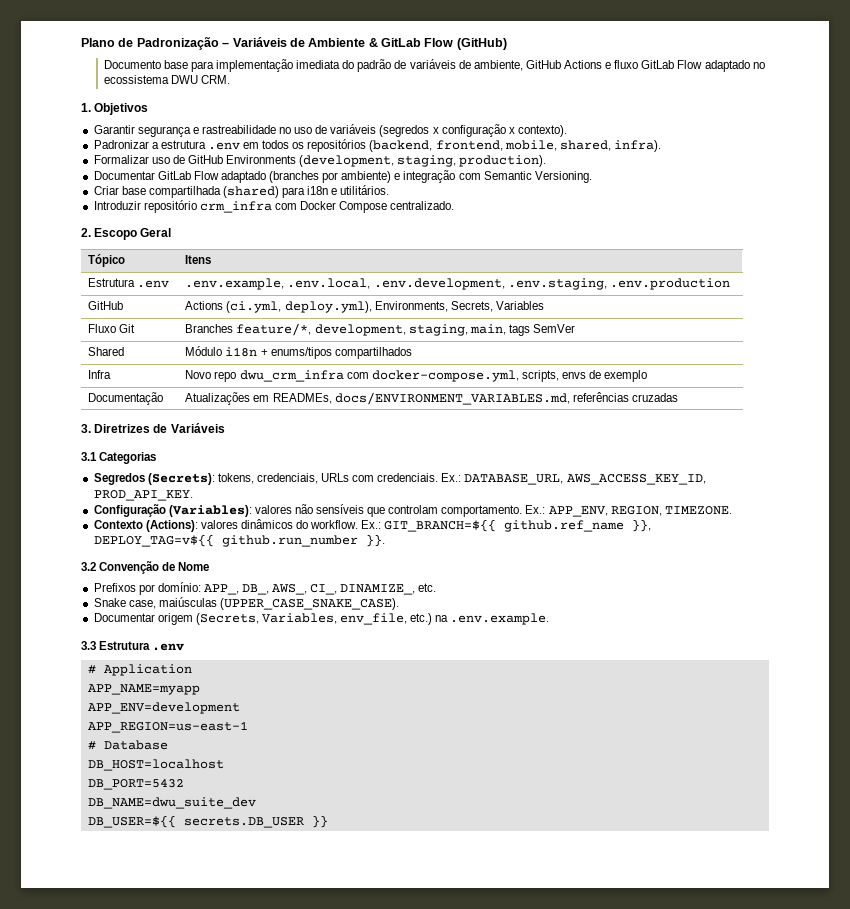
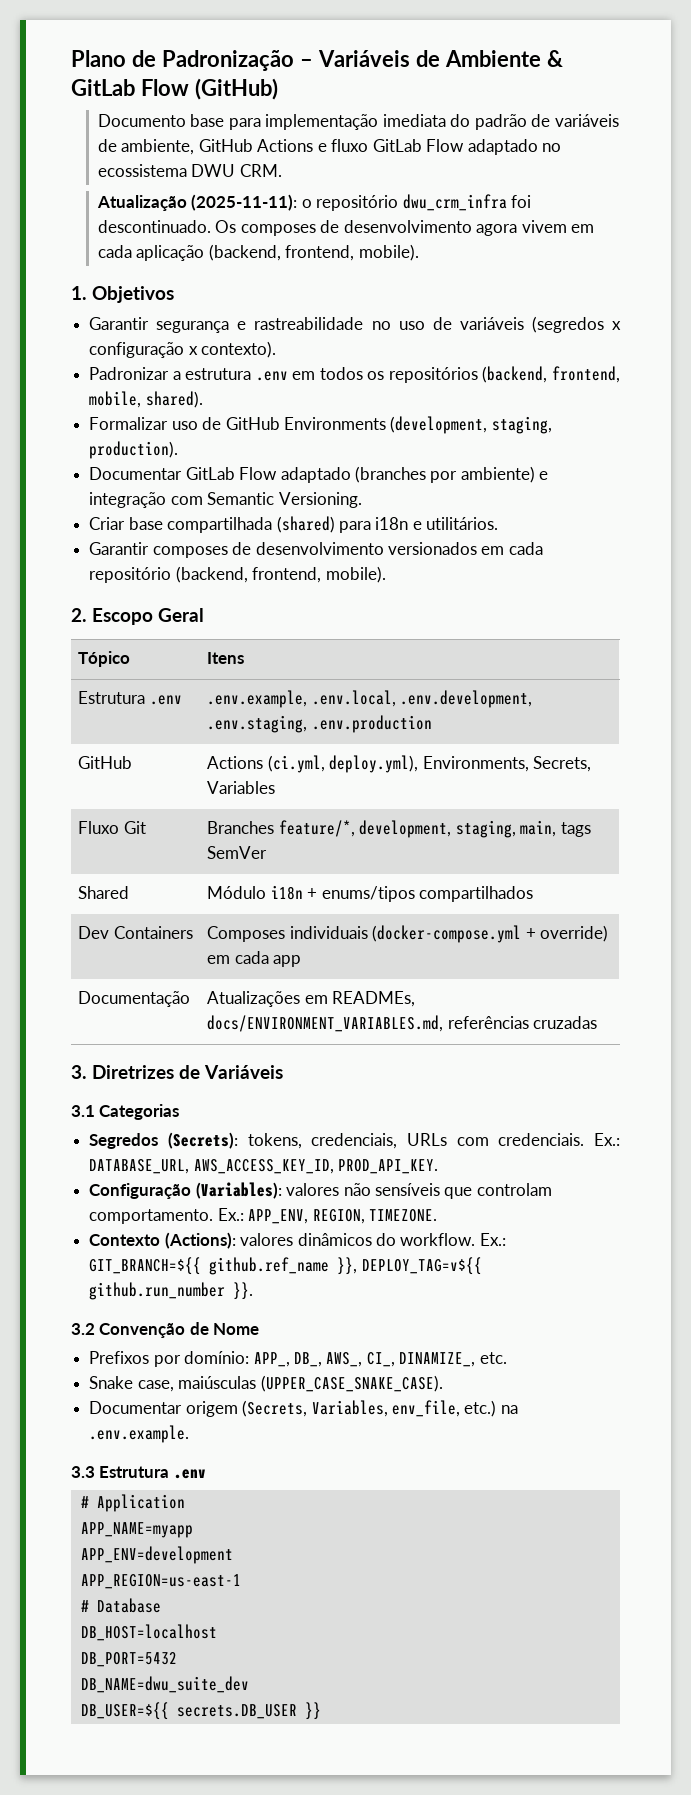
(230, 79) none -> [97,194,532,211] [98,220,595,236] [98,244,419,261] // Atualização (2025-11-11): o repositório dwu_crm_infra foi descontinuado. Os composes de desenvolvimento agora vivem em cada aplicação (backend, frontend, mobile).
[559,140,661,152] shared, infra). -> [145,391,203,408] shared).
[93,200,455,213] Introduzir repositório crm_infra com Docker Compose centralizado. -> [89,542,543,558] [89,566,386,583] Garantir composes de desenvolvimento versionados em cada repositório (backend, frontend, mobile).
[88,370,112,379] [185,370,648,382] Infra | Novo repo dwu_crm_infra com docker-compose.yml, scripts, envs de exemplo -> [78,926,193,939] [207,925,609,943] [207,951,302,967] Dev Containers | Composes individuais (docker-compose.yml + override) em cada app

